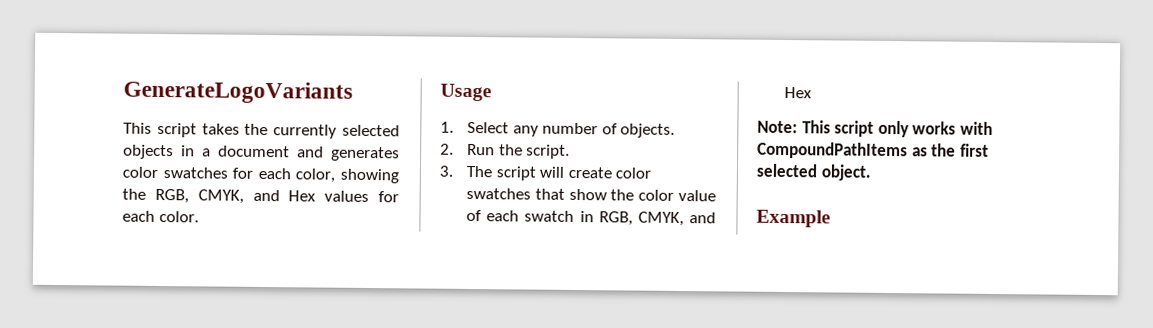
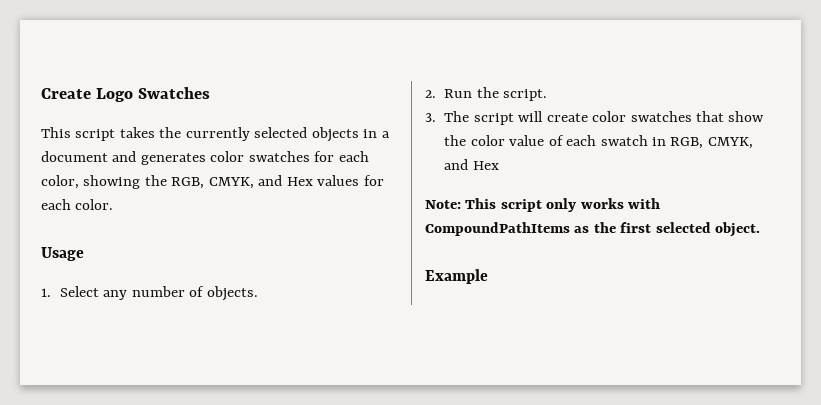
[123,80,353,104] GenerateLogoVariants -> [41,87,211,102] Create Logo Swatches

